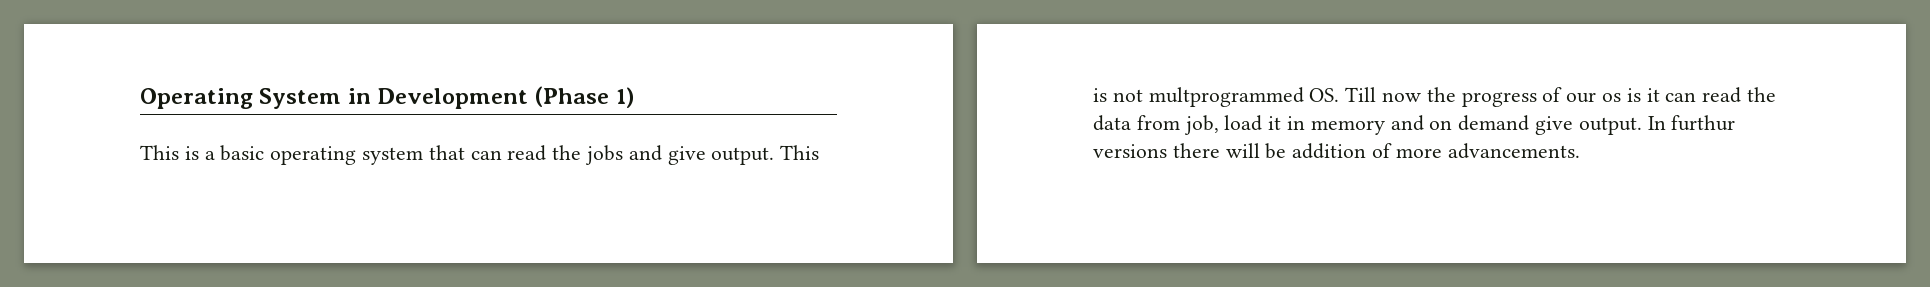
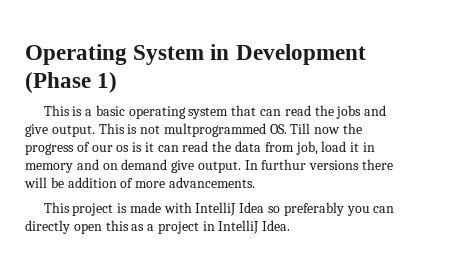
(1580, 151) none -> [43,202,395,216] [25,220,291,234] // This project is made with IntelliJ Idea so preferably you can directly open this as a project in IntelliJ Idea.

